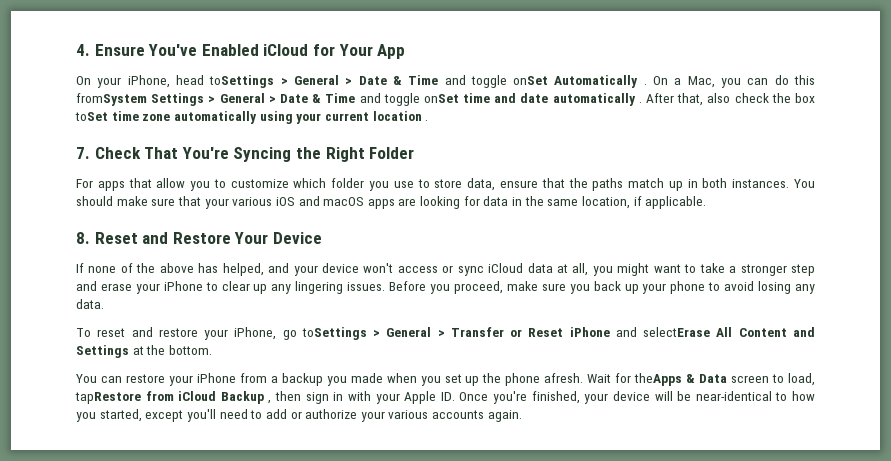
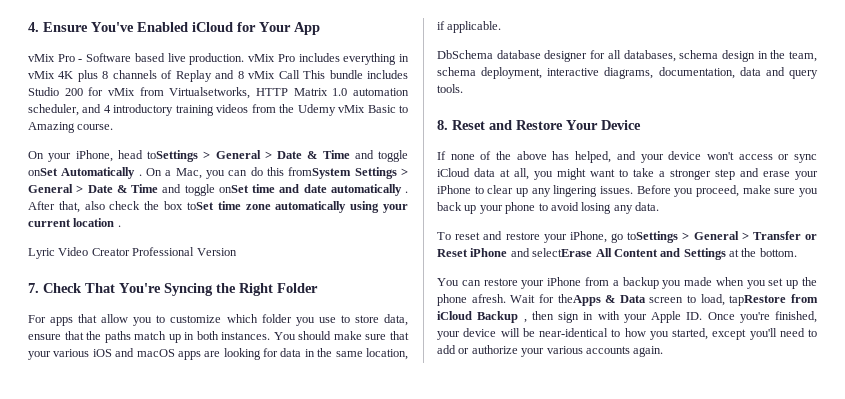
(406, 51) none -> [28,53,410,65] [28,70,408,82] [28,87,410,99] [28,104,408,116] [28,122,114,133] // vMix Pro - Software based live production. vMix Pro includes everything in vMix 4K plus 8 channels of Replay and 8 vMix Call This bundle includes Studio 200 for vMix from Virtualsetworks, HTTP Matrix 1.0 automation scheduler, and 4 introductory training videos from the Udemy vMix Basic to Amazing course.
(429, 120) none -> [28,247,237,259] // Lyric Video Creator Professional Version
(707, 202) none -> [437,50,817,62] [437,67,818,79] [437,84,463,93] // DbSchema database designer for all databases, schema design in the team, schema deployment, interactive diagrams, documentation, data and query tools.

